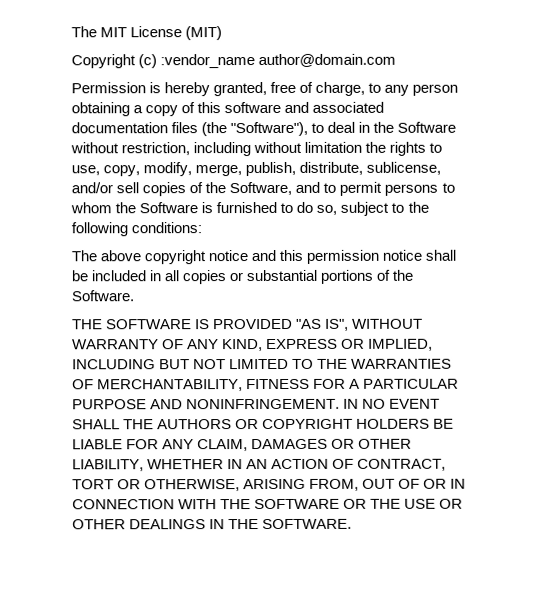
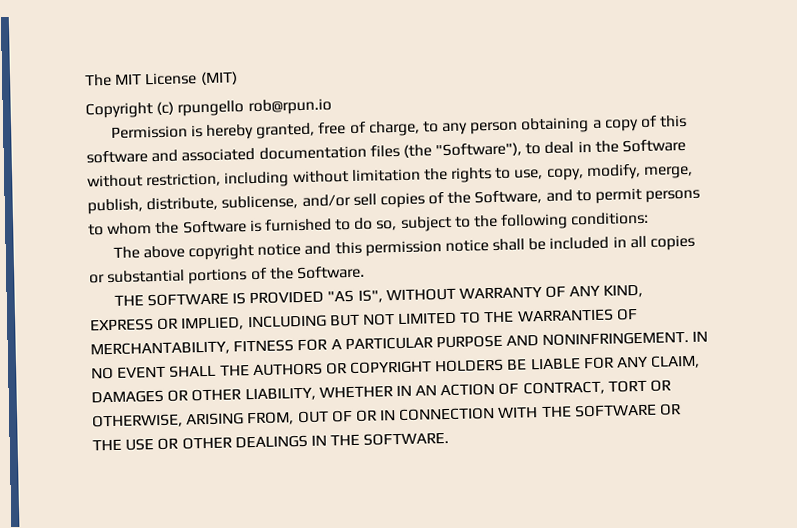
[160,53,397,69] :vendor_name author@domain.com -> [177,98,332,117] rpungello rob@rpun.io

